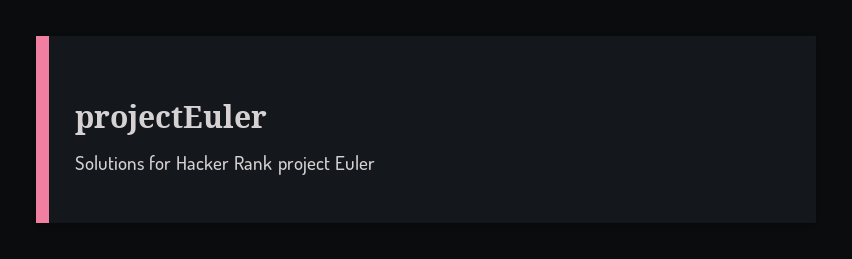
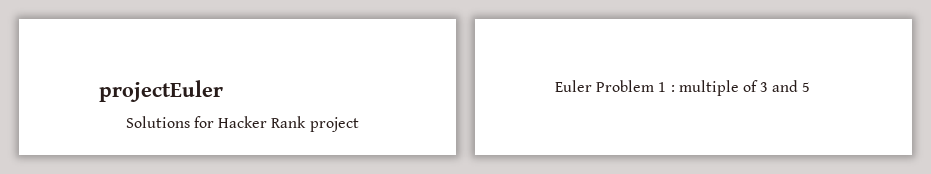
(375, 162) none -> [596,80,811,96] Problem 1 : multiple of 3 and 5

